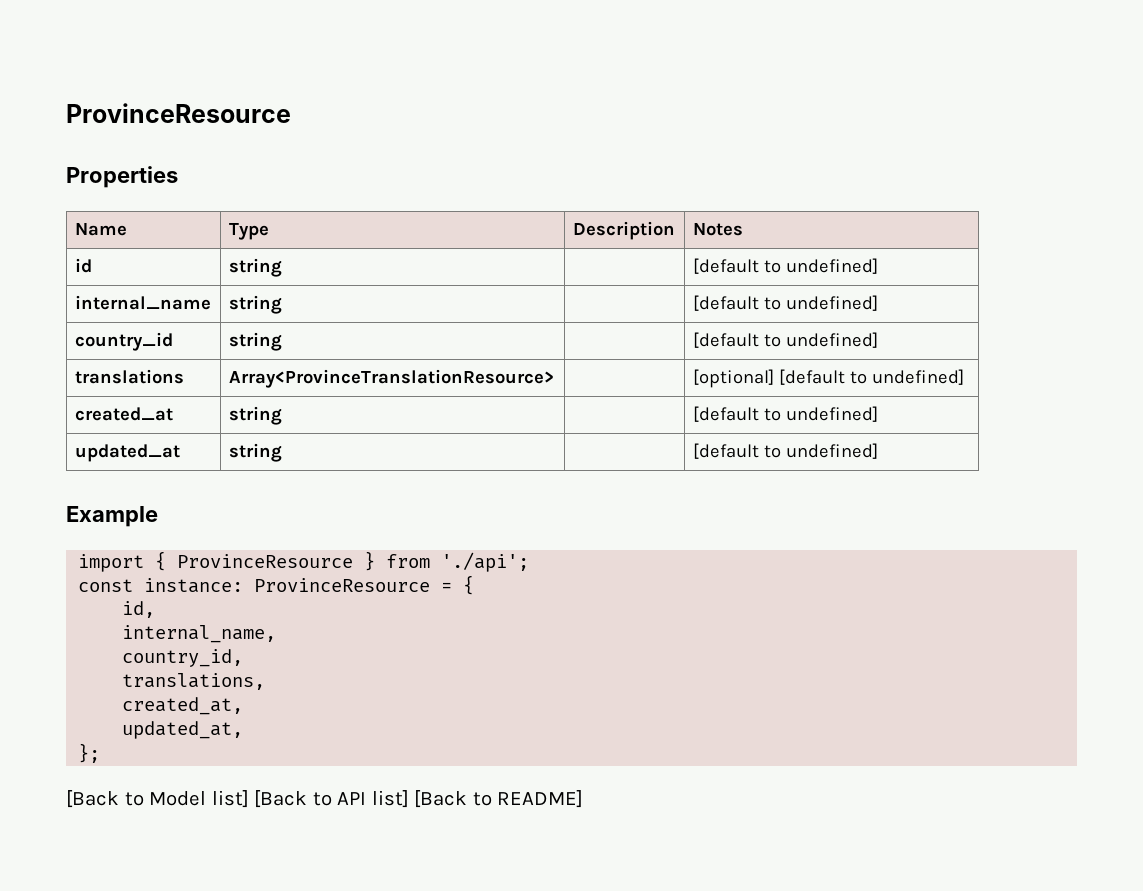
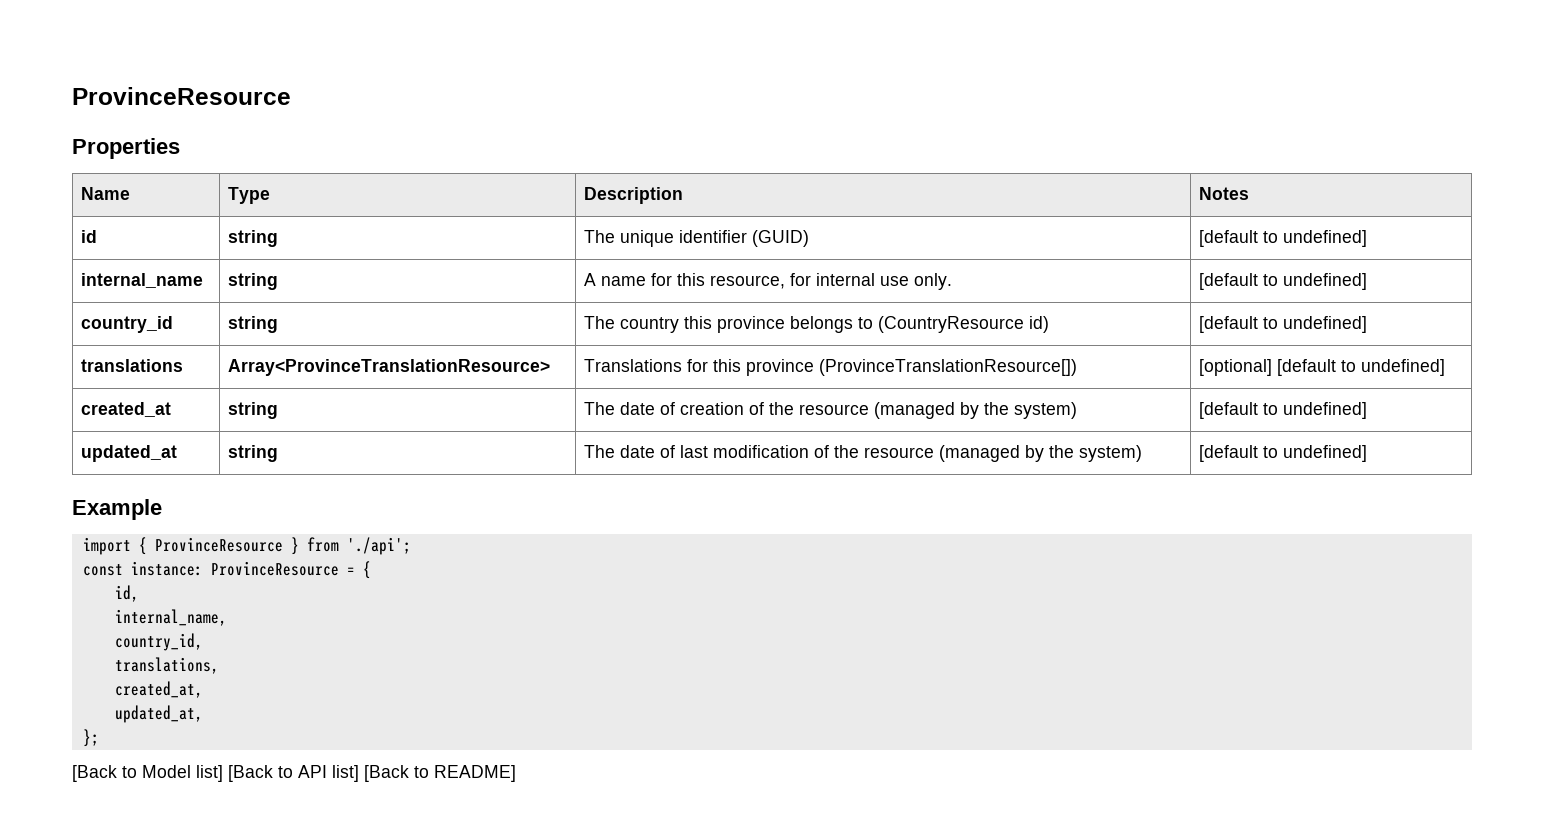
(282, 267) none -> [583,230,809,247] The unique identifier (GUID)
(282, 304) none -> [583,273,952,290] A name for this resource, for internal use only.
(282, 341) none -> [583,316,1049,333] The country this province belongs to (CountryResource id)
(554, 378) none -> [583,359,1077,376] Translations for this province (ProvinceTranslationResource[])
(282, 415) none -> [583,402,1077,419] The date of creation of the resource (managed by the system)
(282, 452) none -> [583,445,1142,462] The date of last modification of the resource (managed by the system)

